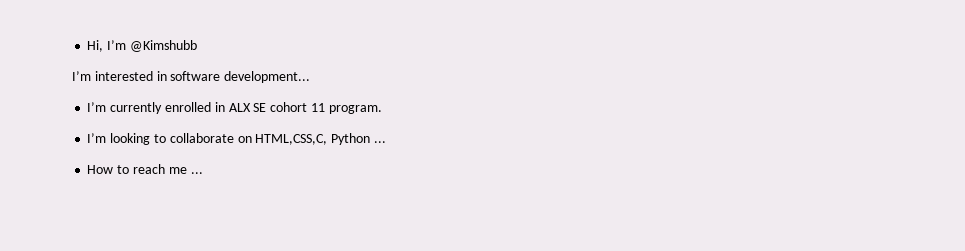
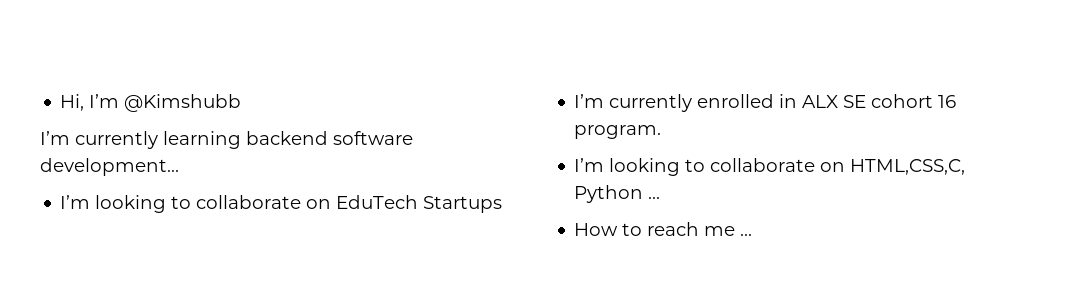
[94,71,167,81] interested in -> [75,131,328,149] currently learning backend
(311, 77) none -> [60,195,503,213] // I’m looking to collaborate on EduTech Startups
[310,103,325,112] 11 -> [938,95,957,108] 16

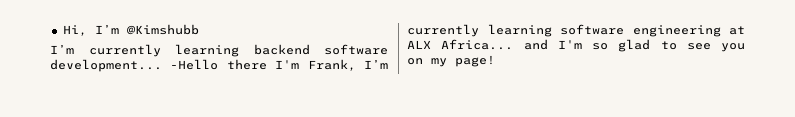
[60,195,503,213] [574,94,957,112] [574,125,662,139] [574,158,966,176] [574,185,661,203] [574,222,753,236] // I’m looking to collaborate on EduTech Startups // I’m currently enrolled in ALX SE cohort 16 program. // I’m looking to collaborate on HTML,CSS,C, Python ... // How to reach me ... -> [170,59,388,71] [407,24,745,37] [407,39,745,52] [407,55,495,67] -Hello there I'm Frank, I’m currently learning software engineering at ALX Africa... and I'm so glad to see you on my page!

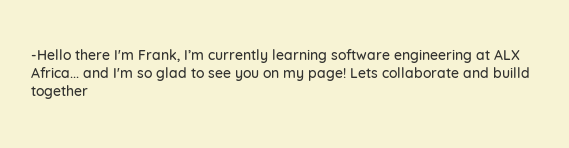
[62,24,199,36] [50,44,388,57] [50,59,162,72] Hi, I’m @Kimshubb // I’m currently learning backend software development... -> (31, 54) none
(495, 61) none -> [350,67,530,78] [31,85,88,99] Lets collaborate and builld together

